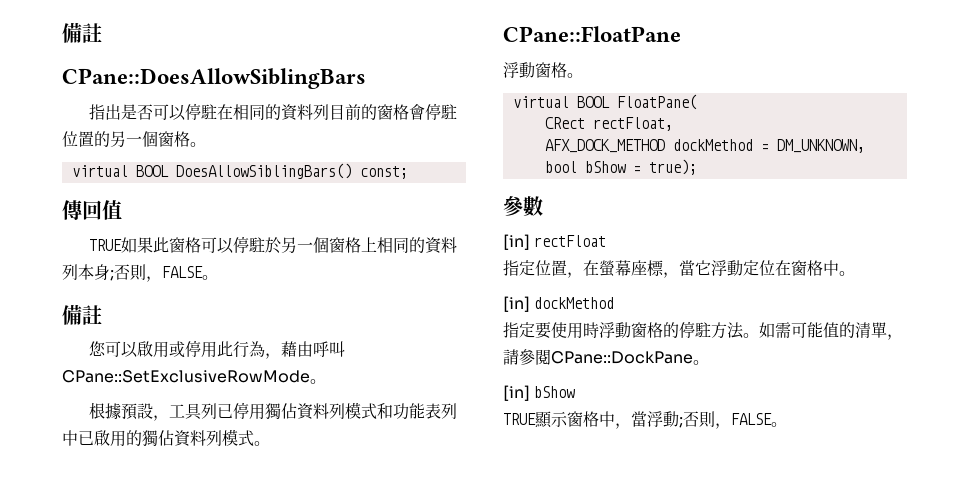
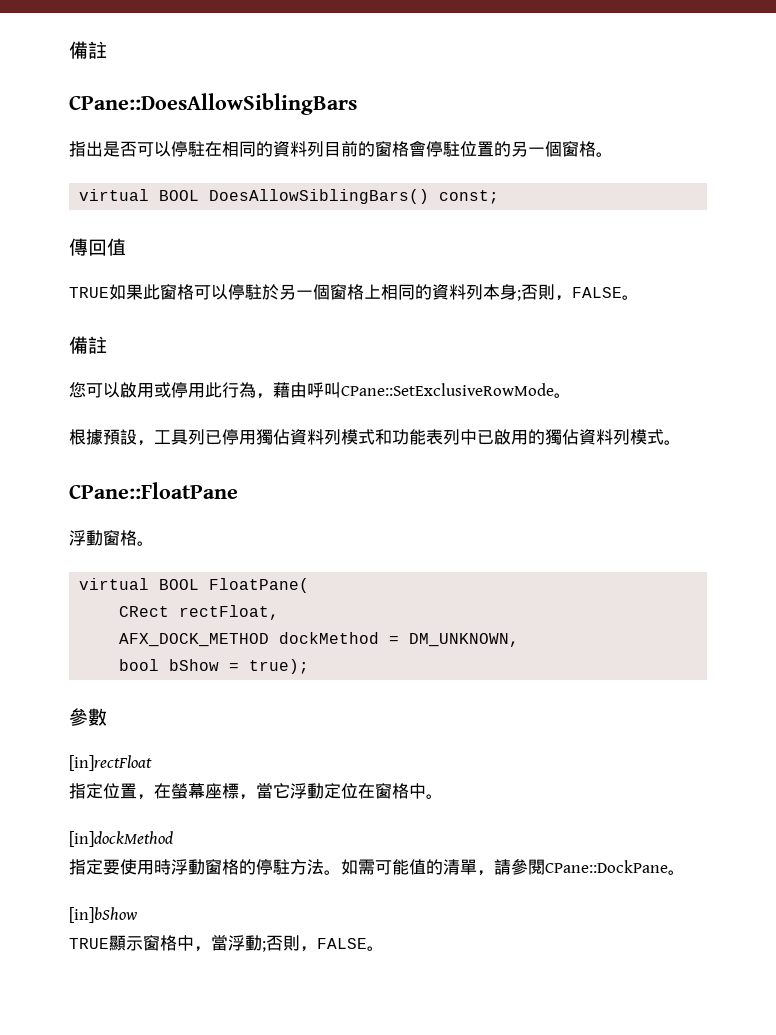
[503,234,607,250] [in] rectFloat -> [69,755,152,771] [in]rectFloat
[503,296,615,312] [in] dockMethod -> [69,831,173,847] [in]dockMethod
[503,385,576,401] [in] bShow -> [69,907,137,923] [in]bShow

